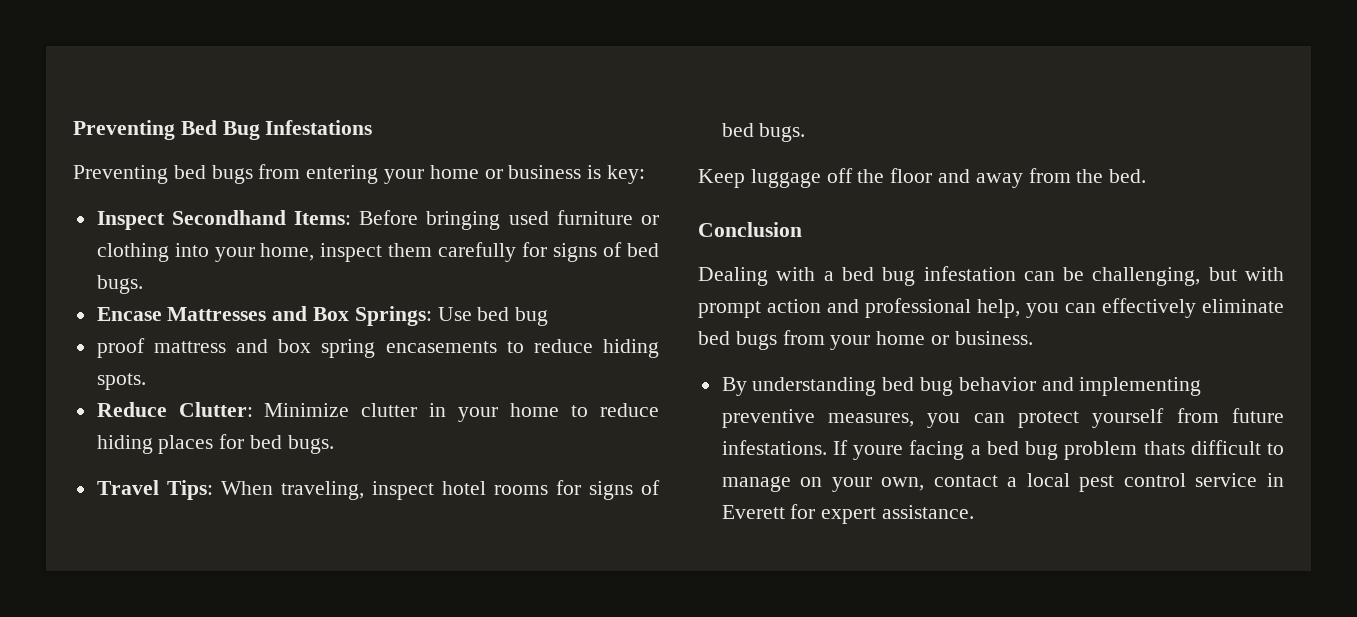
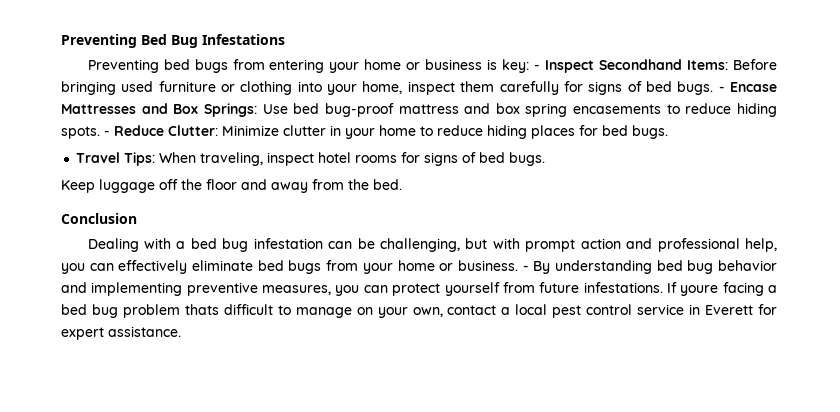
(646, 174) // -> [534,64,541,70] -
(143, 284) // -> [718,86,725,92] -
[515,307,549,326] [96,338,145,358] bug // proof -> [324,103,394,117] bug-proof
(146, 381) // -> [104,130,110,136] -
(1033, 338) // -> [522,265,529,271] -

